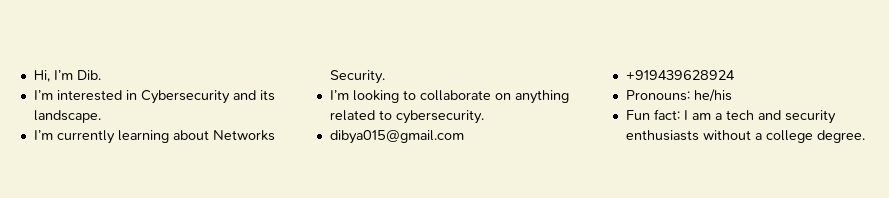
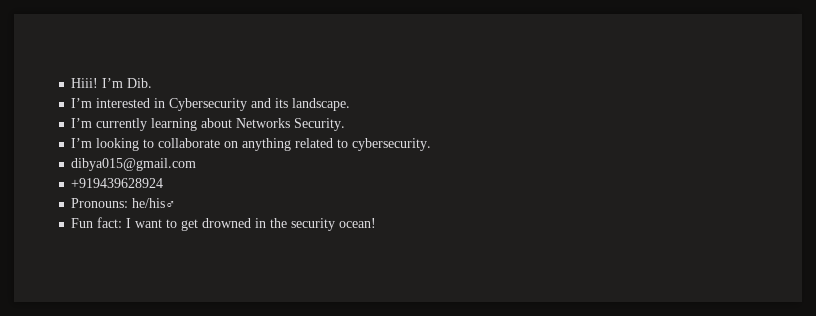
[33,70,50,82] Hi, -> [71,78,99,88] Hiii!
[693,89,732,102] he/his -> [132,198,177,208] he/his♂
[691,110,836,124] [625,130,865,143] am a tech and security enthusiasts without a college degree. -> [135,218,377,231] want to get drowned in the security ocean!

